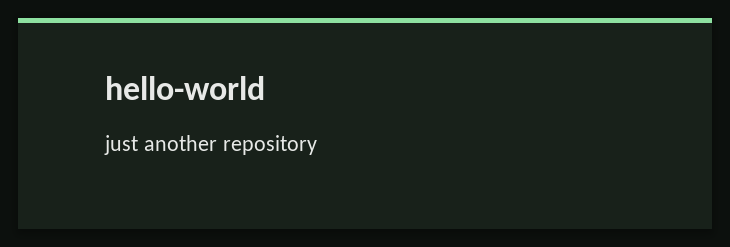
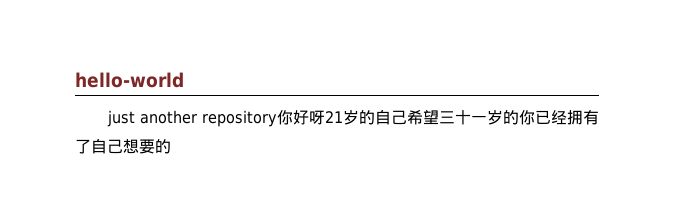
(317, 145) none -> [276,109,599,125] [75,139,171,154] 你好呀21岁的自己希望三十一岁的你已经拥有了自己想要的

